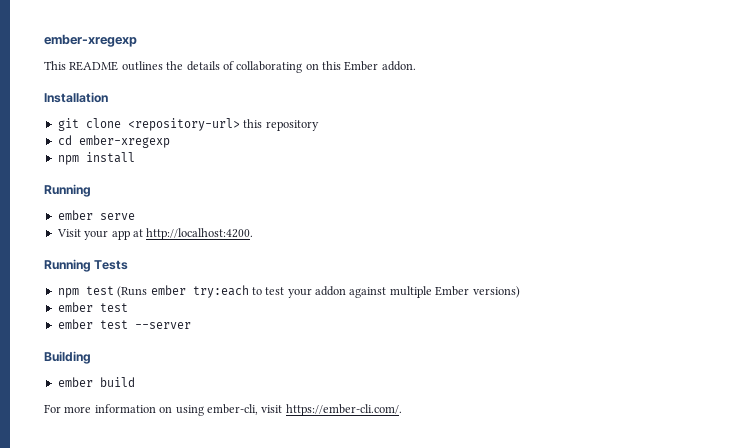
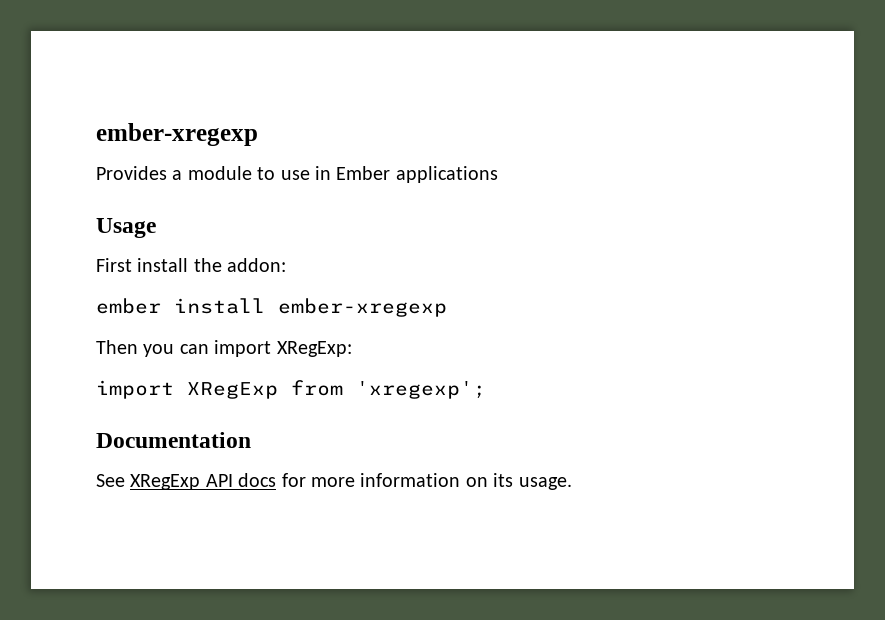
[44,34,137,47] [44,61,416,73] [44,92,108,103] [57,118,319,131] [57,135,170,148] [57,152,135,165] [44,184,91,197] [57,210,135,220] [56,228,254,240] [44,259,129,272] [57,285,520,298] [57,302,128,312] [57,319,191,329] [44,351,91,364] [57,377,135,387] [44,404,402,416] ember-xregexp // This README outlines the details of collaborating on this Ember addon. // Installation // git clone <repository-url> this repository // cd ember-xregexp // npm install // Running // ember serve // Visit your app at http://localhost:4200. // Running Tests // npm test (Runs ember try:each to test your addon against multiple Ember versions) // ember test // ember test --server // Building // ember build // For more information on using ember-cli, visit https://ember-cli.com/. -> [96,123,258,146] [96,166,498,183] [96,218,156,238] [96,258,287,272] [96,298,447,317] [96,340,352,357] [96,380,486,399] [96,432,251,448] [96,473,572,490] ember-xregexp // Provides a module to use in Ember applications // Usage // First install the addon: // ember install ember-xregexp // Then you can import XRegExp: // import XRegExp from 'xregexp'; // Documentation // See XRegExp API docs for more information on its usage.

